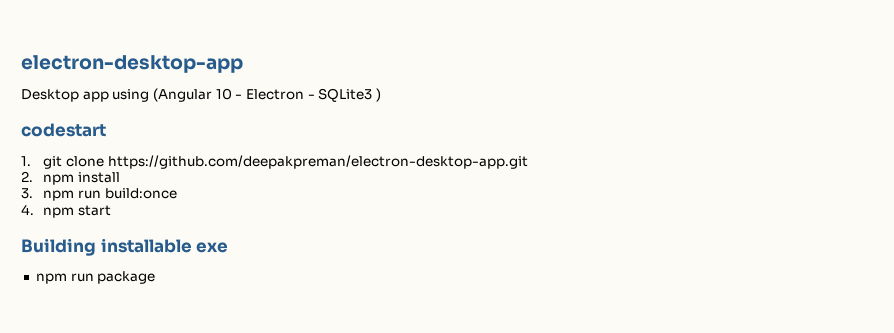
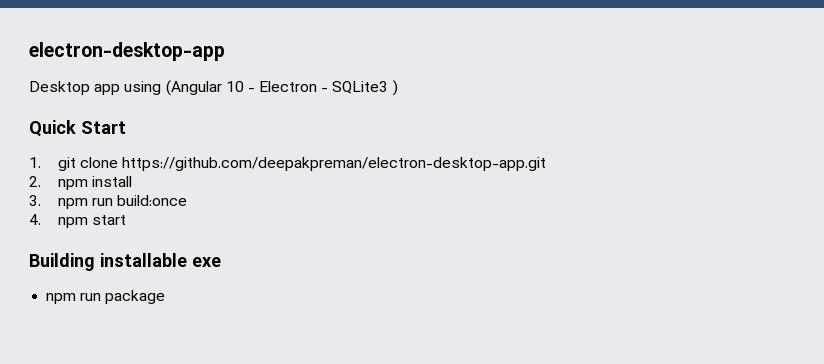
[21,123,106,137] codestart -> [29,120,126,137] Quick Start

